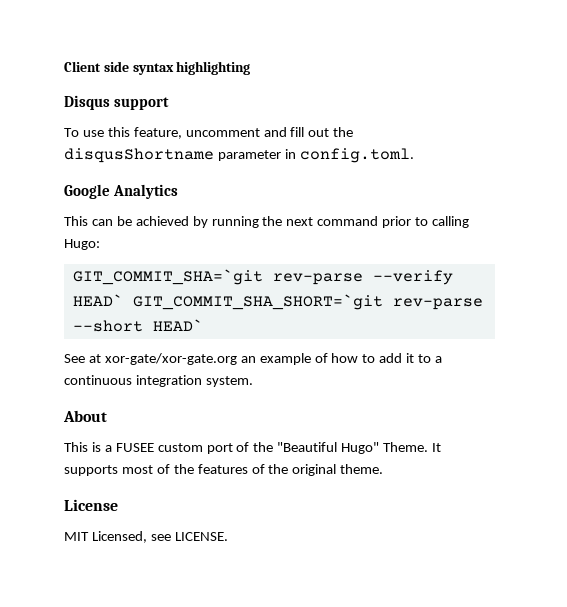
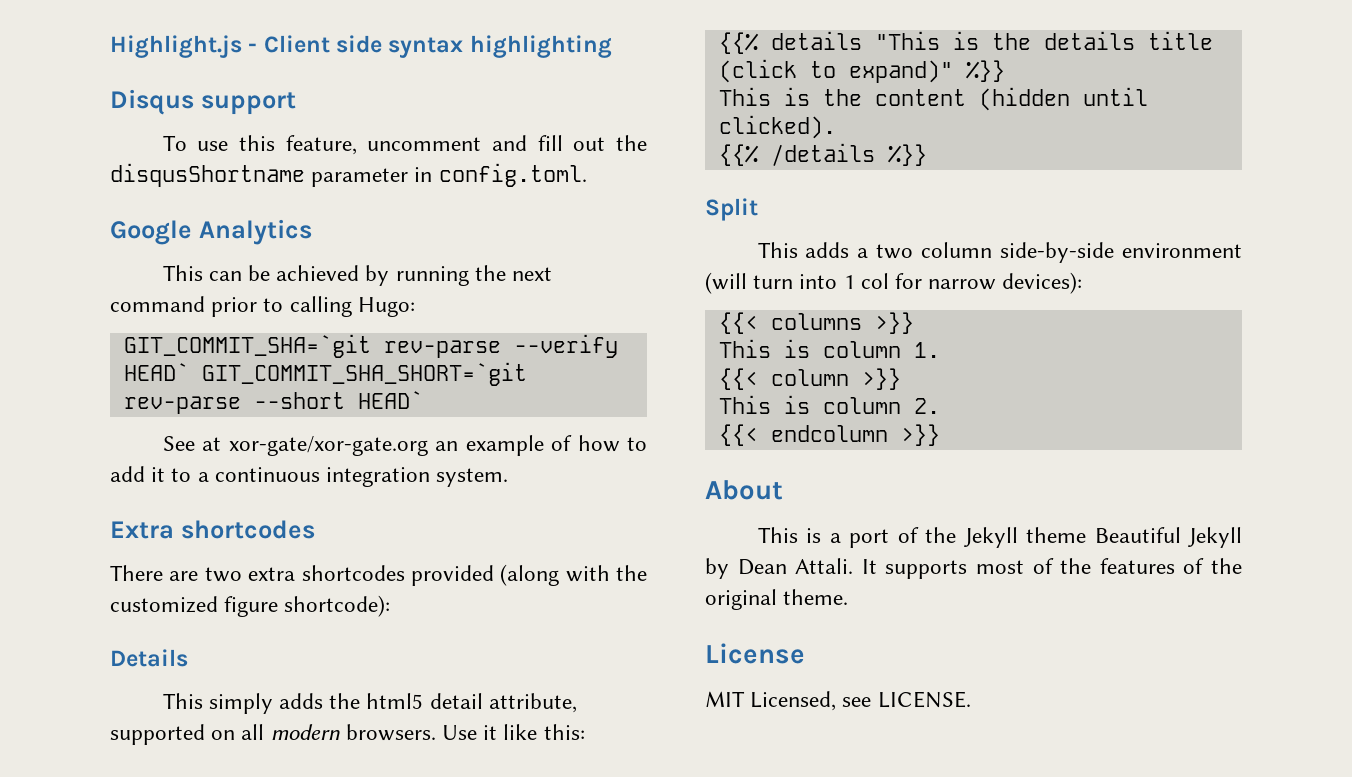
(64, 66) none -> [110,35,258,58] Highlight.js -
(253, 381) none -> [110,520,315,539] [110,564,647,586] [110,595,391,617] [110,649,188,667] [162,693,577,714] [110,724,585,745] [718,31,1213,54] [718,59,1005,83] [718,87,1148,111] [718,115,836,139] [718,143,927,166] [705,198,758,221] [757,242,1242,263] [705,272,1083,294] [718,312,914,334] [718,339,940,358] [718,368,901,390] [718,395,940,414] [718,424,940,446] // Extra shortcodes // There are two extra shortcodes provided (along with the customized figure shortcode): // Details // This simply adds the html5 detail attribute, supported on all modern browsers. Use it like this: // {{% details "This is the details title (click to expand)" %}} // This is the content (hidden until clicked). // {{% /details %}} // Split // This adds a two column side-by-side environment (will turn into 1 col for narrow devices): // {{< columns >}} // This is column 1. // {{< column >}} // This is column 2. // {{< endcolumn >}}
[115,443,203,452] FUSEE custom -> (841, 538) none
[277,442,429,454] "Beautiful Hugo" Theme. -> [963,527,1242,548] [705,558,854,579] Jekyll theme Beautiful Jekyll by Dean Attali.

